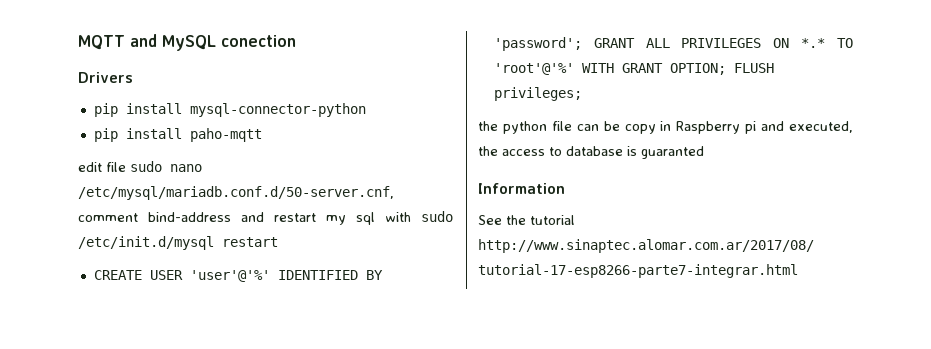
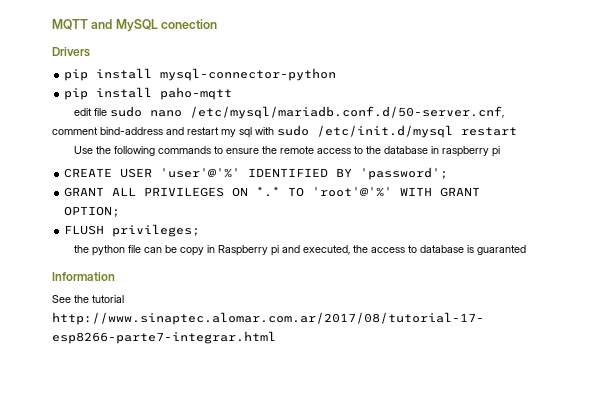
(278, 242) none -> [73,146,500,157] // Use the following commands to ensure the remote access to the database in raspberry pi
(582, 44) none -> (449, 173) //
(726, 69) none -> (121, 211) //

